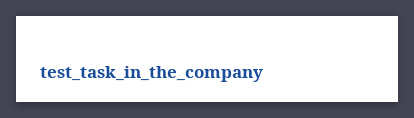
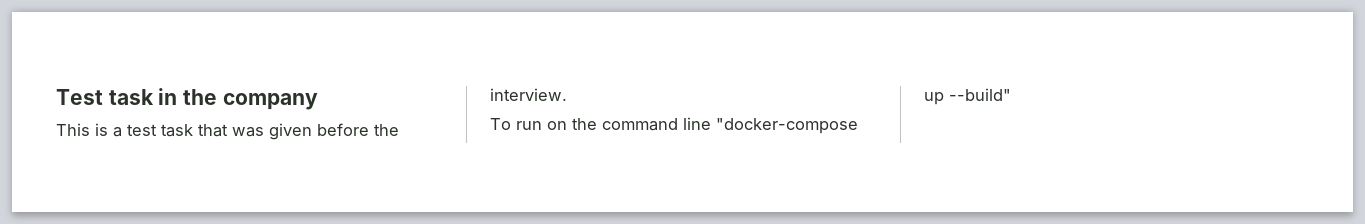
[40,66,263,82] test_task_in_the_company -> [56,88,318,110] [56,123,399,140] [490,88,567,101] [490,117,858,134] [924,88,1011,105] Test task in the company // This is a test task that was given before the interview. // To run on the command line "docker-compose up --build"

